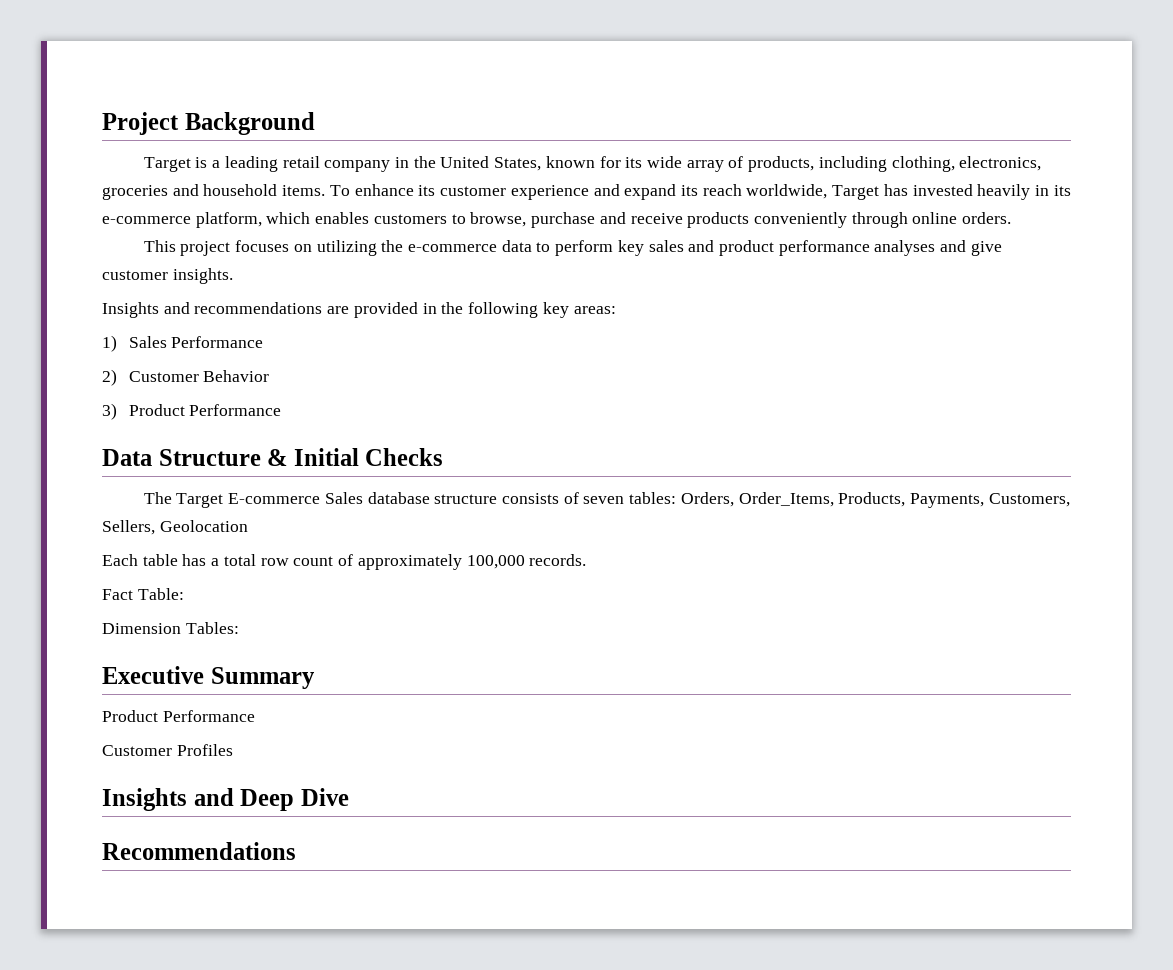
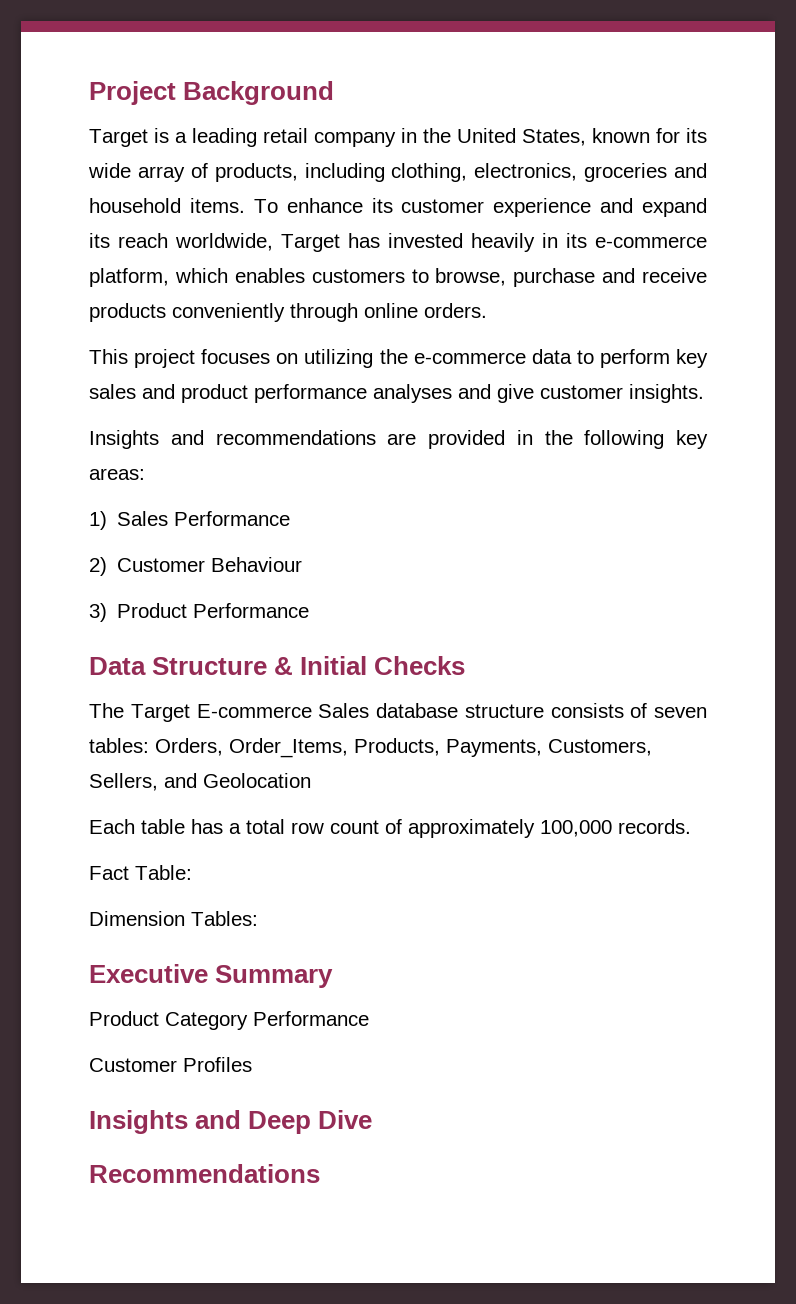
[203,370,270,382] Behavior -> [211,557,303,572] Behaviour
(155, 527) none -> [164,773,197,788] and
(158, 716) none -> [165,1012,248,1030] Category

